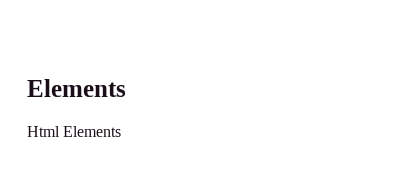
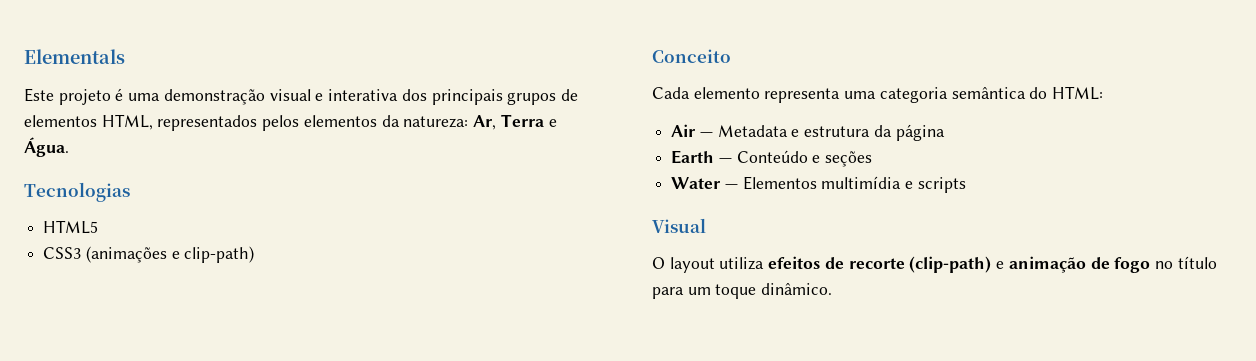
[27,79,126,97] [27,126,122,137] Elements // Html Elements -> [24,49,125,64] [24,88,578,105] [24,114,557,131] [24,137,69,157] [24,182,130,202] [43,220,99,234] [43,246,255,263] [652,49,731,63] [652,86,1104,103] [671,124,945,141] [671,150,873,167] [671,176,966,193] [652,218,706,233] [652,256,1217,273] [652,283,833,299] Elementals // Este projeto é uma demonstração visual e interativa dos principais grupos de elementos HTML, representados pelos elementos da natureza: Ar, Terra e Água. // Tecnologias // HTML5 // CSS3 (animações e clip-path) // Conceito // Cada elemento representa uma categoria semântica do HTML: // Air — Metadata e estrutura da página // Earth — Conteúdo e seções // Water — Elementos multimídia e scripts // Visual // O layout utiliza efeitos de recorte (clip-path) e animação de fogo no título para um toque dinâmico.

